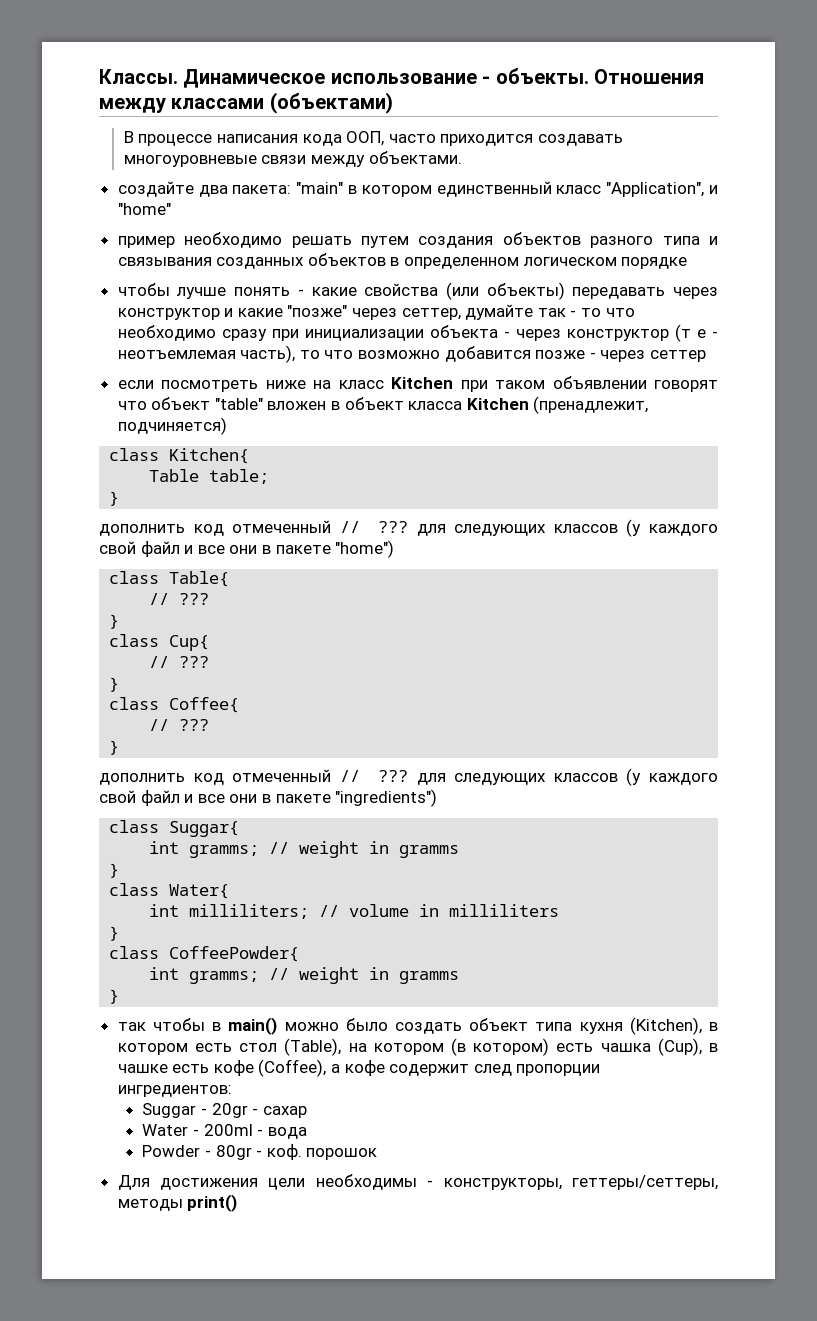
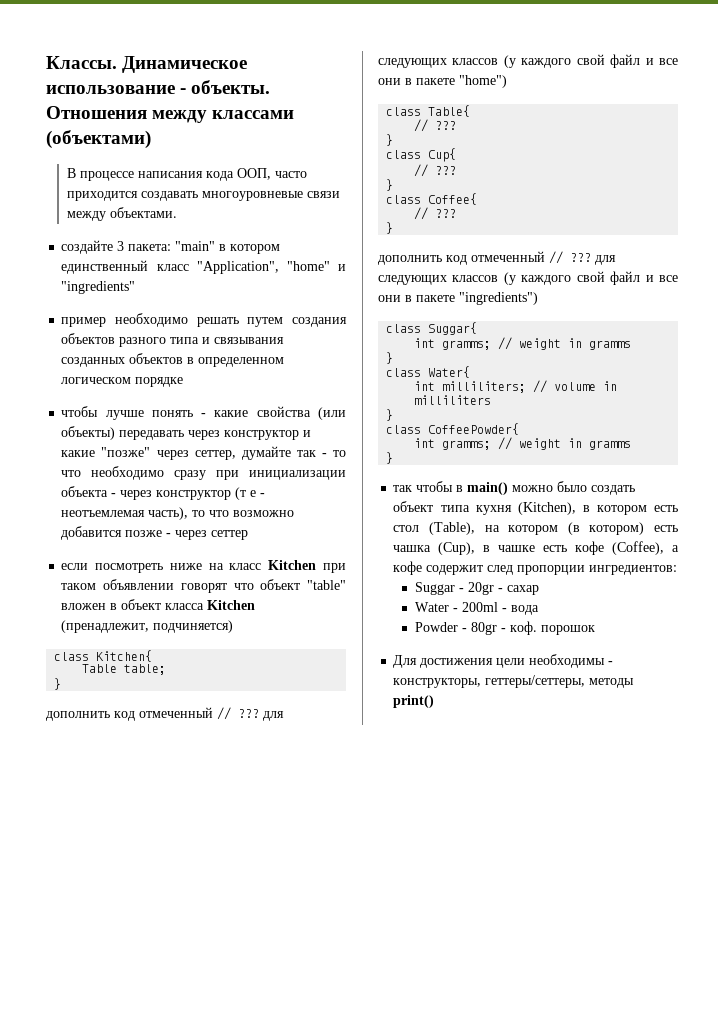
[198,185,228,197] два -> [117,241,125,251] 3
[708,185,718,194] [117,203,171,215] и "home" -> [286,261,346,271] [61,281,136,294] "home" и "ingredients"

